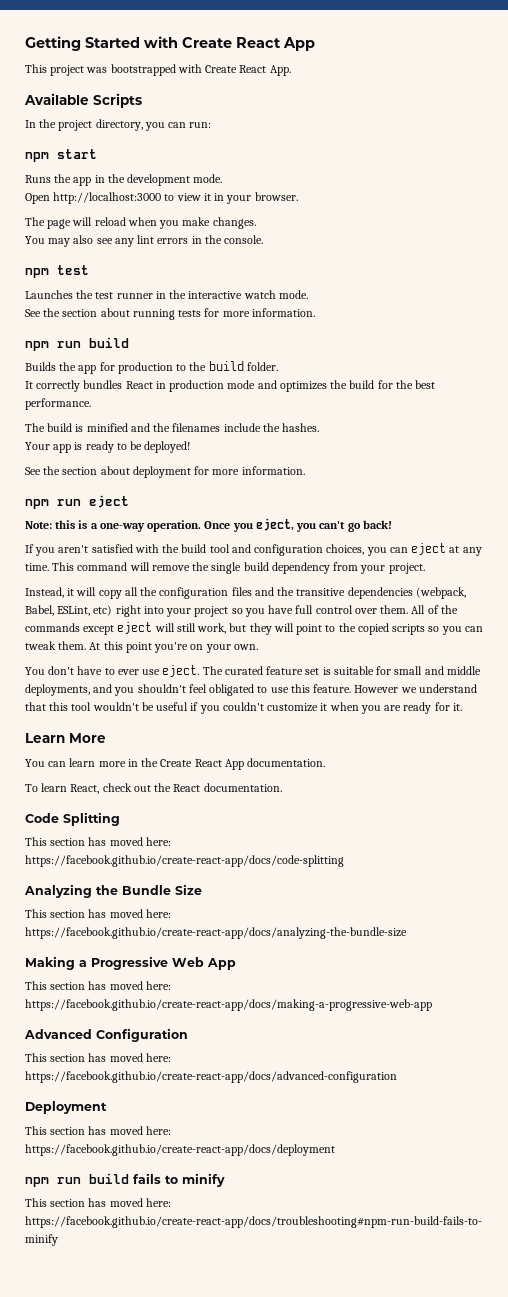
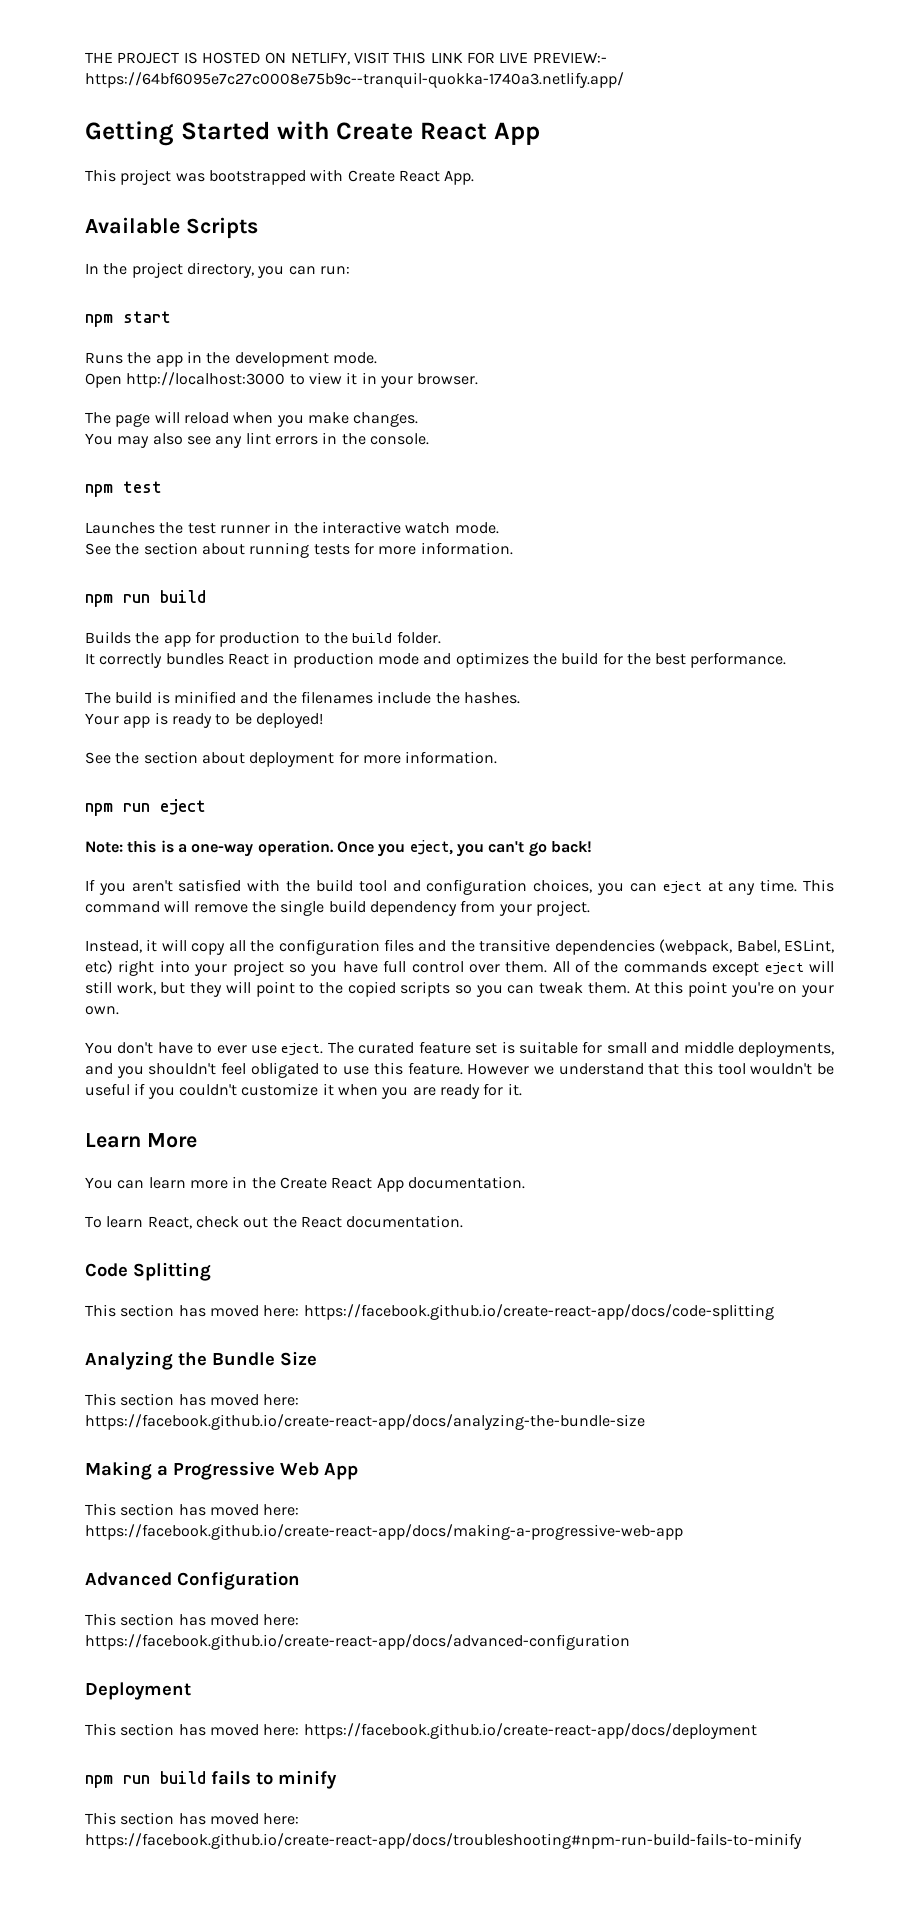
(25, 43) none -> [85,52,607,65] [85,72,624,88] THE PROJECT IS HOSTED ON NETLIFY, VISIT THIS LINK FOR LIVE PREVIEW:- https://64bf6095e7c27c0008e75b9c--tranquil-quokka-1740a3.netlify.app/ //

